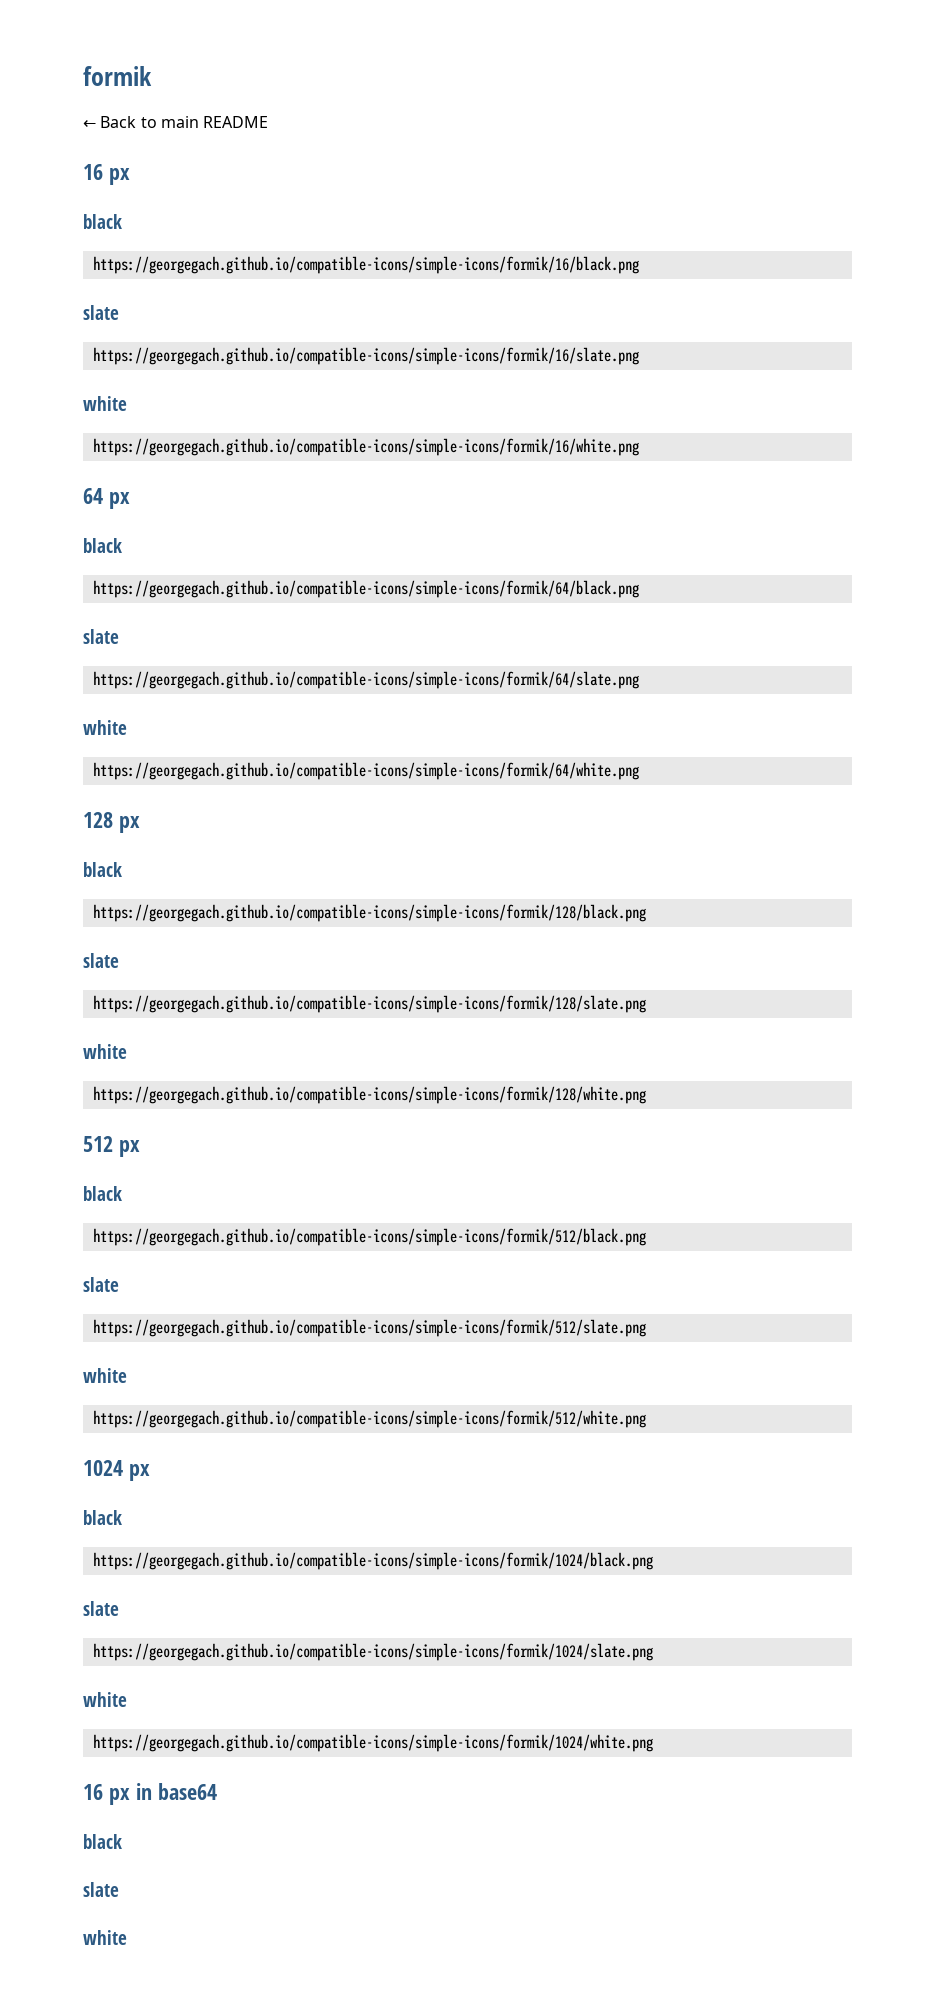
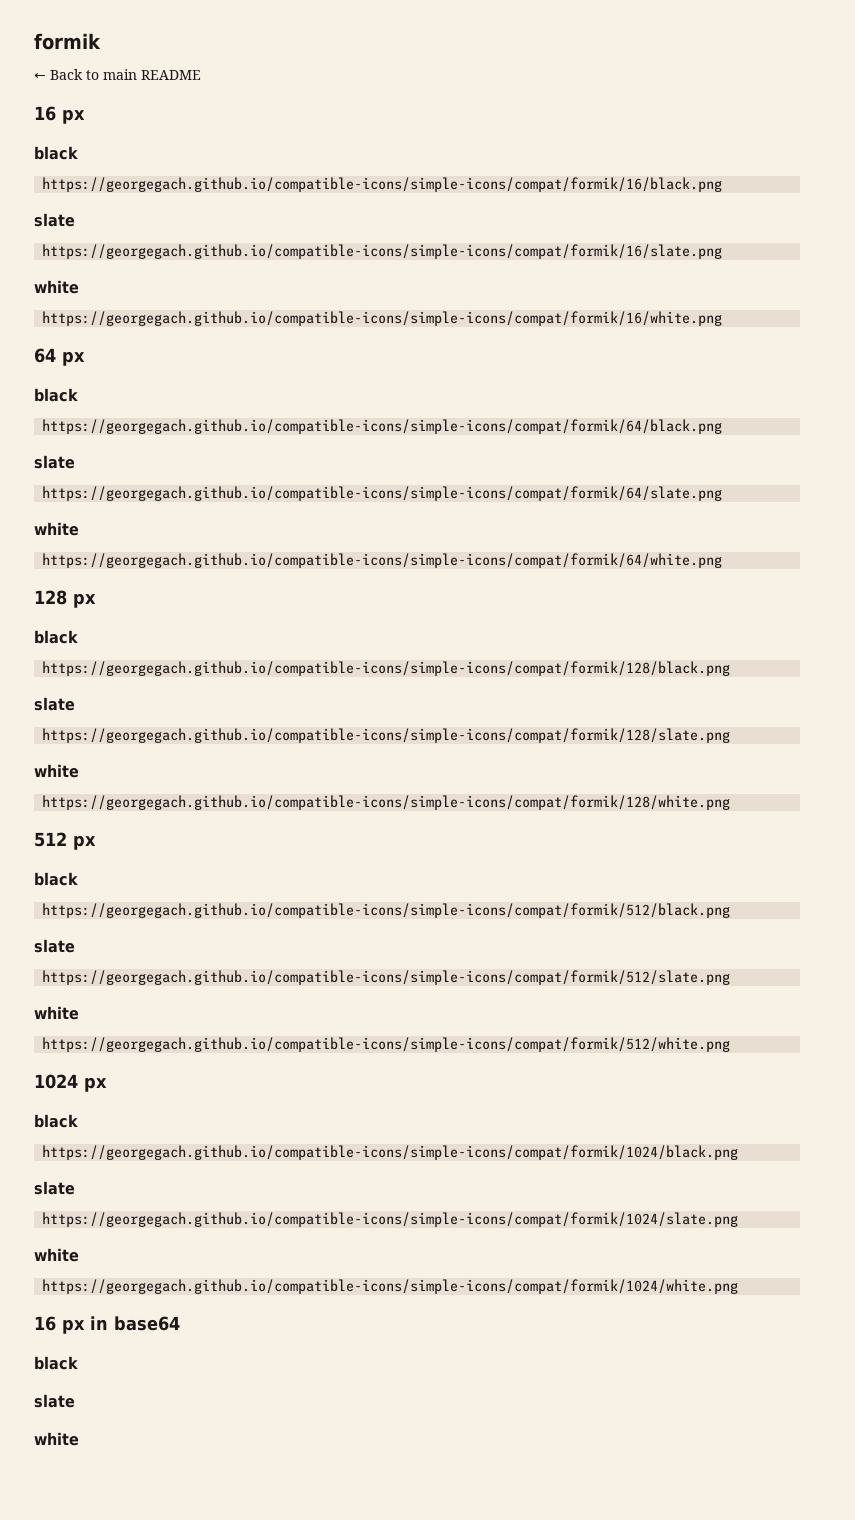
[92,256,639,274] [83,305,119,320] [92,347,639,365] [83,396,127,411] [92,438,639,456] https://georgegach.github.io/compatible-icons/simple-icons/formik/16/black.png // slate // https://georgegach.github.io/compatible-icons/simple-icons/formik/16/slate.png // white // https://georgegach.github.io/compatible-icons/simple-icons/formik/16/white.png -> [42,177,723,192] [34,213,75,227] [42,244,723,259] [34,280,79,294] [42,311,723,326] https://georgegach.github.io/compatible-icons/simple-icons/compat/formik/16/black.png // slate // https://georgegach.github.io/compatible-icons/simple-icons/compat/formik/16/slate.png // white // https://georgegach.github.io/compatible-icons/simple-icons/compat/formik/16/white.png
[92,580,639,598] [83,629,119,644] [92,671,639,689] [83,720,127,735] [92,762,639,780] https://georgegach.github.io/compatible-icons/simple-icons/formik/64/black.png // slate // https://georgegach.github.io/compatible-icons/simple-icons/formik/64/slate.png // white // https://georgegach.github.io/compatible-icons/simple-icons/formik/64/white.png -> [42,419,723,434] [34,455,75,469] [42,486,723,501] [34,522,79,536] [42,553,723,568] https://georgegach.github.io/compatible-icons/simple-icons/compat/formik/64/black.png // slate // https://georgegach.github.io/compatible-icons/simple-icons/compat/formik/64/slate.png // white // https://georgegach.github.io/compatible-icons/simple-icons/compat/formik/64/white.png
[92,904,646,922] [83,953,119,968] [92,995,646,1013] [83,1044,127,1059] [92,1086,646,1104] https://georgegach.github.io/compatible-icons/simple-icons/formik/128/black.png // slate // https://georgegach.github.io/compatible-icons/simple-icons/formik/128/slate.png // white // https://georgegach.github.io/compatible-icons/simple-icons/formik/128/white.png -> [42,661,731,676] [34,697,75,711] [42,728,731,743] [34,764,79,778] [42,795,731,810] https://georgegach.github.io/compatible-icons/simple-icons/compat/formik/128/black.png // slate // https://georgegach.github.io/compatible-icons/simple-icons/compat/formik/128/slate.png // white // https://georgegach.github.io/compatible-icons/simple-icons/compat/formik/128/white.png
[92,1228,646,1246] [83,1277,119,1292] [92,1319,646,1337] [83,1368,127,1383] [92,1410,646,1428] https://georgegach.github.io/compatible-icons/simple-icons/formik/512/black.png // slate // https://georgegach.github.io/compatible-icons/simple-icons/formik/512/slate.png // white // https://georgegach.github.io/compatible-icons/simple-icons/formik/512/white.png -> [42,903,731,918] [34,939,75,953] [42,970,731,985] [34,1006,79,1020] [42,1037,731,1052] https://georgegach.github.io/compatible-icons/simple-icons/compat/formik/512/black.png // slate // https://georgegach.github.io/compatible-icons/simple-icons/compat/formik/512/slate.png // white // https://georgegach.github.io/compatible-icons/simple-icons/compat/formik/512/white.png
[92,1552,653,1570] [83,1601,119,1616] [92,1643,653,1661] [83,1692,127,1707] [92,1734,653,1752] https://georgegach.github.io/compatible-icons/simple-icons/formik/1024/black.png // slate // https://georgegach.github.io/compatible-icons/simple-icons/formik/1024/slate.png // white // https://georgegach.github.io/compatible-icons/simple-icons/formik/1024/white.png -> [42,1145,739,1160] [34,1181,75,1195] [42,1212,739,1227] [34,1248,79,1262] [42,1279,739,1294] https://georgegach.github.io/compatible-icons/simple-icons/compat/formik/1024/black.png // slate // https://georgegach.github.io/compatible-icons/simple-icons/compat/formik/1024/slate.png // white // https://georgegach.github.io/compatible-icons/simple-icons/compat/formik/1024/white.png

